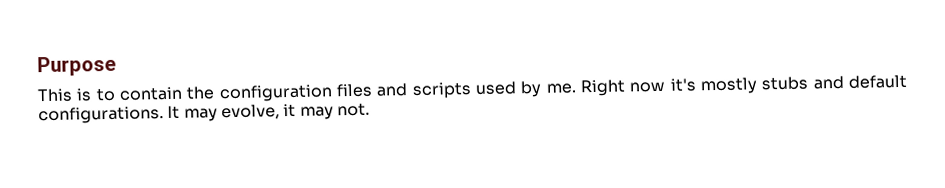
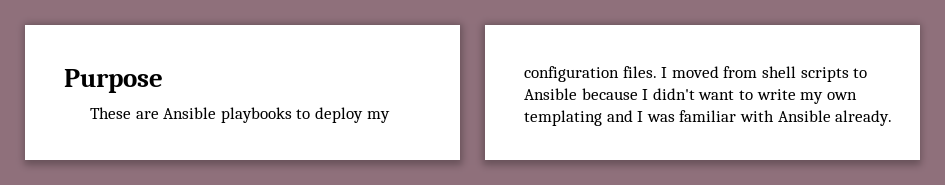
[37,74,908,103] [38,102,370,125] This is to contain the configuration files and scripts used by me. Right now it's mostly stubs and default configurations. It may evolve, it may not. -> [89,107,390,123] [524,66,868,82] [524,88,857,104] [524,110,893,126] These are Ansible playbooks to deploy my configuration files. I moved from shell scripts to Ansible because I didn't want to write my own templating and I was familiar with Ansible already.

